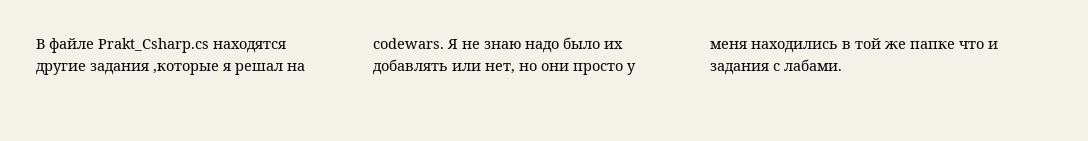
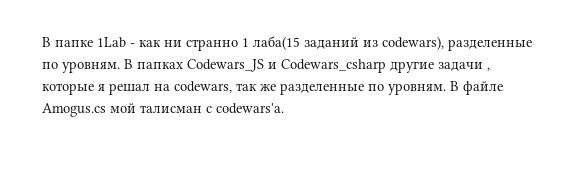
[36,38,286,53] [36,63,305,75] [373,37,623,53] [373,59,636,75] [710,38,998,53] [710,59,842,75] В файле Prakt_Csharp.cs находятся другие задания ,которые я решал на codewars. Я не знаю надо было их добавлять или нет, но они просто у меня находились в той же папке что и задания с лабами. -> [42,36,532,51] [42,59,490,73] [42,81,503,95] [42,103,284,117] В папке 1Lab - как ни странно 1 лаба(15 заданий из codewars), разделенные по уровням. В папках Codewars_JS и Codewars_csharp другие задачи , которые я решал на codewars, так же разделенные по уровням. В файле Amogus.cs мой талисман с codewars'а.

